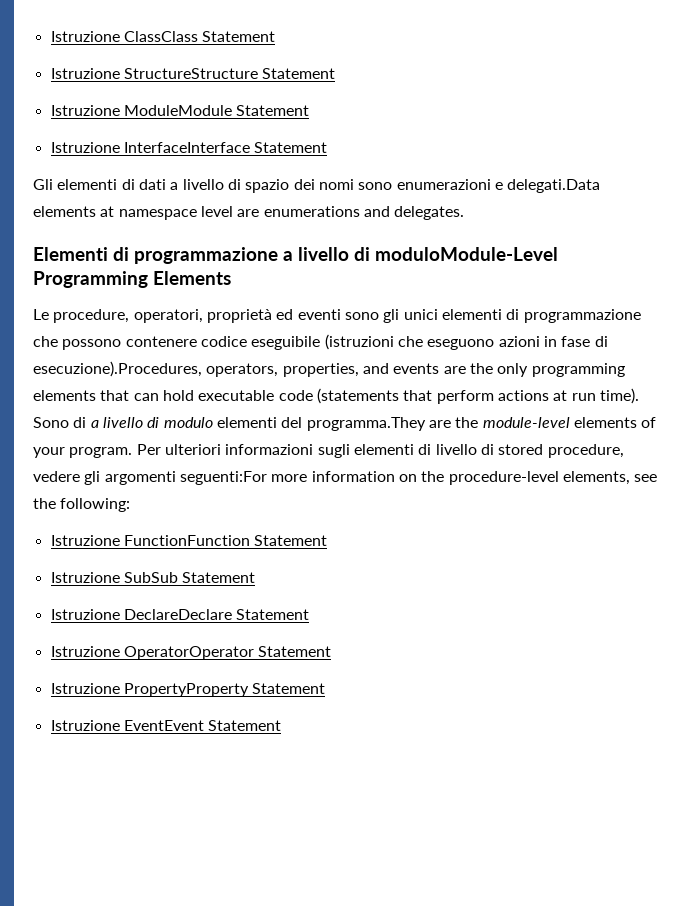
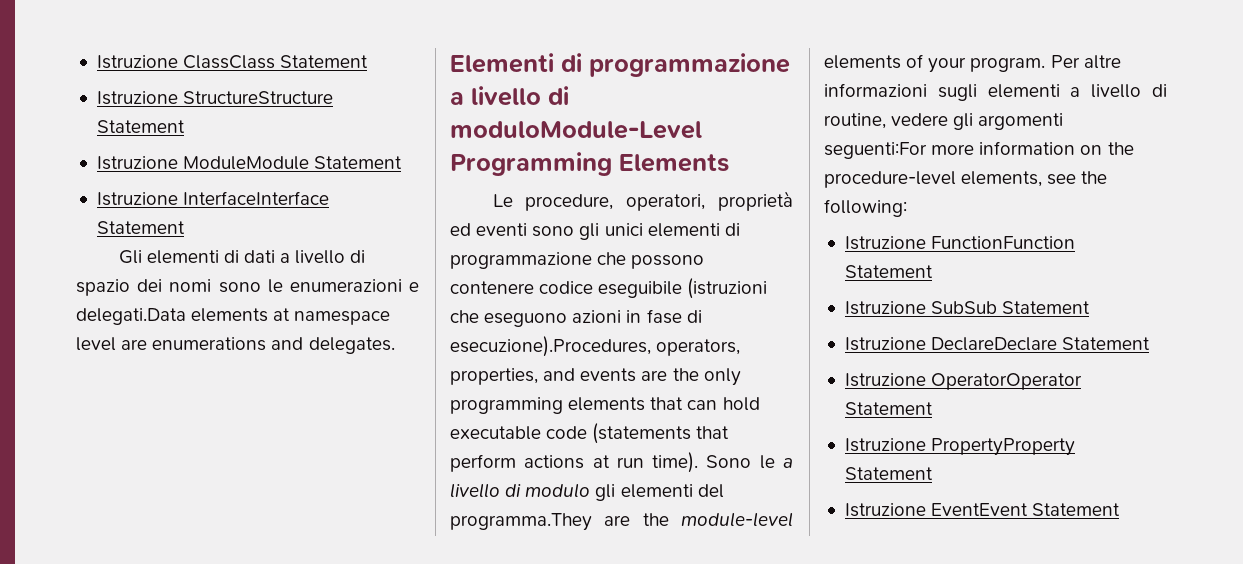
(393, 186) none -> [267,279,283,293] le
[73,417,87,428] di -> [759,455,775,469] le
(213, 422) none -> [595,484,616,501] gli
[164,444,221,455] ulteriori -> [1083,55,1121,69] altre
[418,444,624,458] di livello di stored procedure, -> [1070,84,1167,98] [824,113,886,129] a livello di routine,

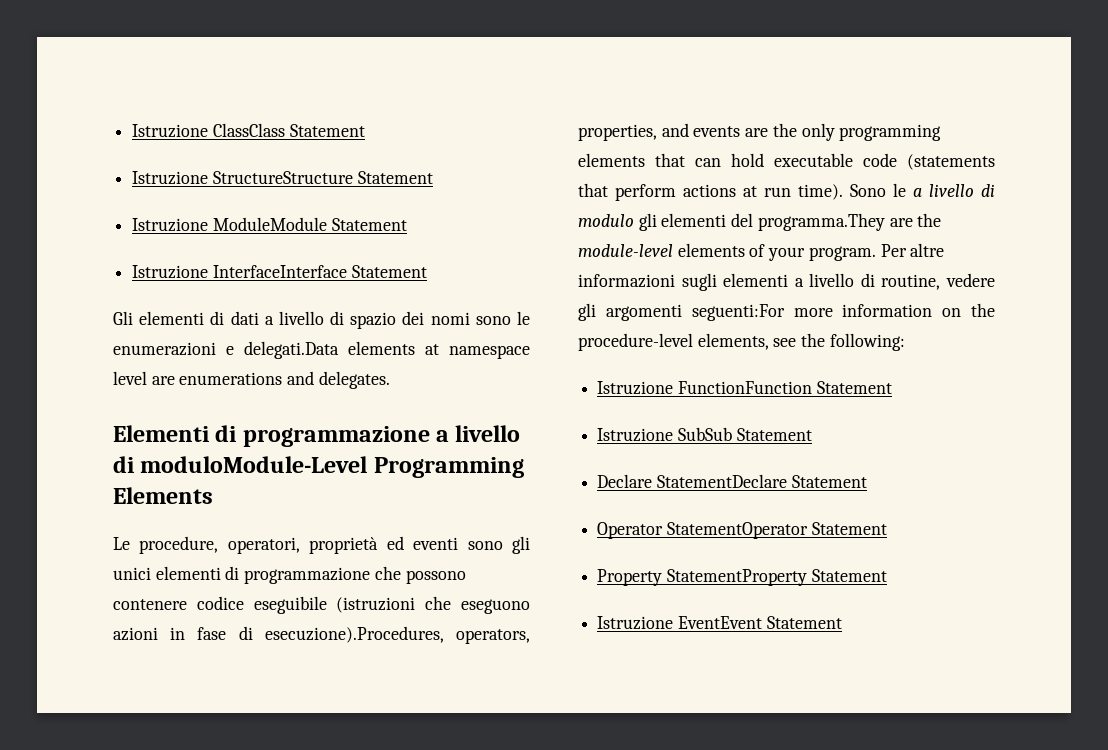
[844,337,1151,351] [844,373,1083,390] [844,402,933,415] [844,438,1076,456] Istruzione DeclareDeclare Statement // Istruzione OperatorOperator Statement // Istruzione PropertyProperty -> [597,474,867,488] [597,522,887,539] [597,569,807,586] Declare StatementDeclare Statement // Operator StatementOperator Statement // Property StatementProperty

